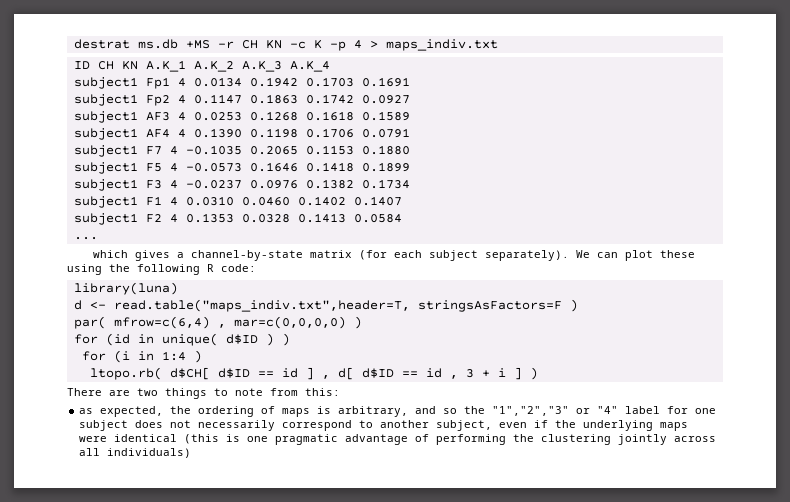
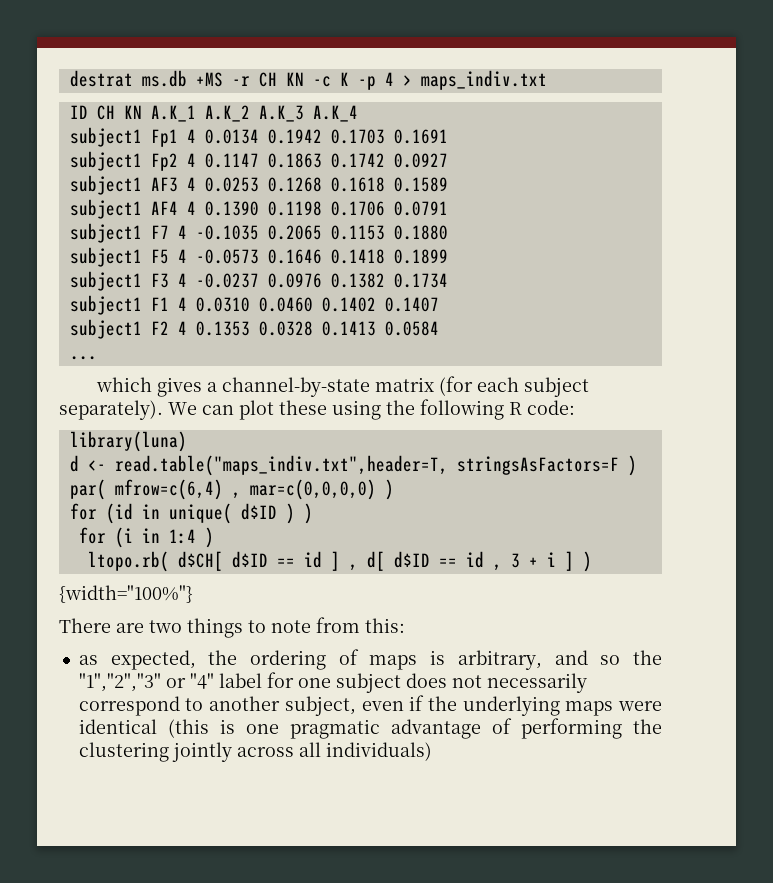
(538, 373) none -> [59,585,193,603] // {width="100%"}

